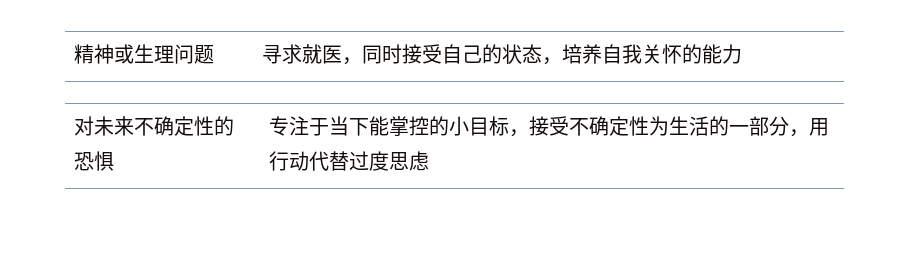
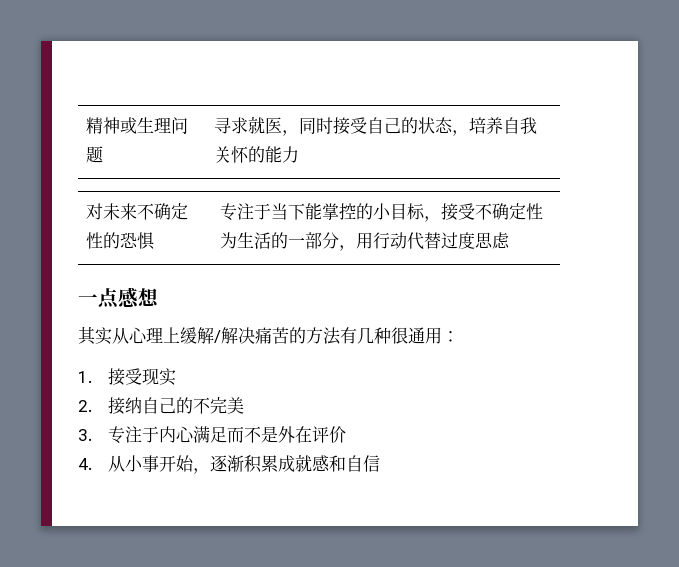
(429, 161) none -> [78,287,159,309] [78,326,459,345] [78,368,176,386] [78,397,244,415] [78,426,346,444] [78,454,380,474] // 一点感想 // 其实从心理上缓解/解决痛苦的方法有几种很通用： // 1.接受现实 // 2.接纳自己的不完美 // 3.专注于内心满足而不是外在评价 // 4.从小事开始，逐渐积累成就感和自信

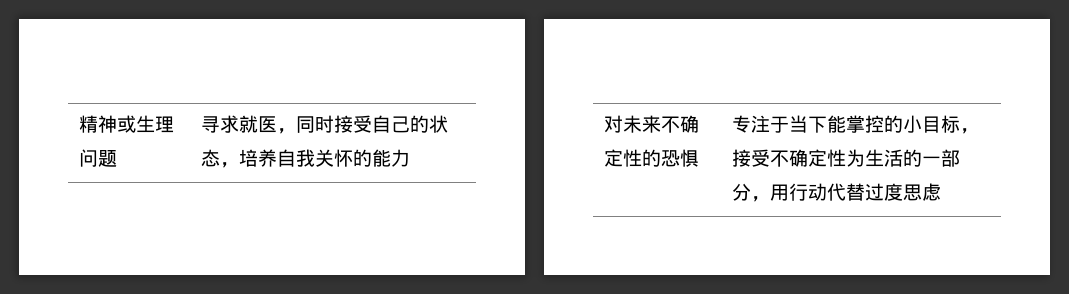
[78,287,159,309] [78,326,459,345] [78,368,176,386] [78,397,244,415] [78,426,346,444] [78,454,380,474] // 一点感想 // 其实从心理上缓解/解决痛苦的方法有几种很通用： // 1.接受现实 // 2.接纳自己的不完美 // 3.专注于内心满足而不是外在评价 // 4.从小事开始，逐渐积累成就感和自信 -> (942, 192) none

